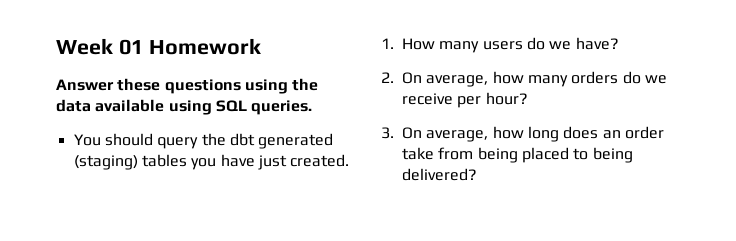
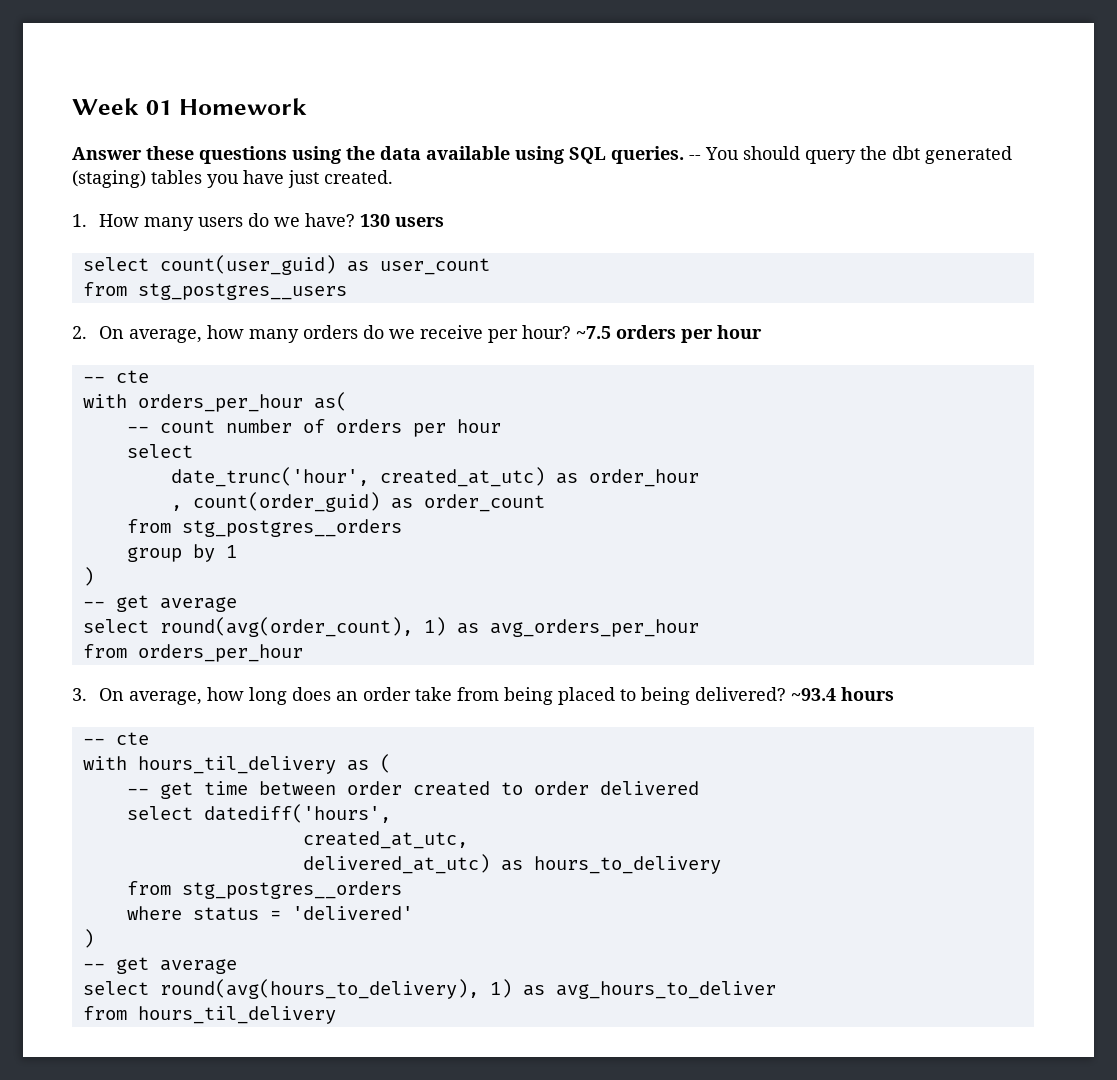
(313, 107) // -> [689,155,701,160] --
(619, 43) none -> [359,214,444,227] [82,255,490,275] [82,282,347,300] 130 users // select count(user_guid) as user_count // from stg_postgres__users
(528, 98) none -> [575,325,762,343] [82,370,149,383] [82,392,347,412] [126,419,501,437] [126,444,193,458] [170,467,699,487] [170,492,545,512] [126,519,402,537] [126,544,237,562] [82,567,94,586] [82,595,237,612] [82,617,699,637] [82,644,303,662] ~7.5 orders per hour // -- cte // with orders_per_hour as( // -- count number of orders per hour // select // date_trunc('hour', created_at_utc) as order_hour // , count(order_guid) as order_count // from stg_postgres__orders // group by 1 // ) // -- get average // select round(avg(order_count), 1) as avg_orders_per_hour // from orders_per_hour
(477, 174) none -> [790,687,894,701] [82,732,149,745] [82,754,391,774] [126,781,699,799] [126,804,391,823] [302,831,468,849] [302,854,721,874] [126,881,402,899] [126,906,413,921] [82,929,94,948] [82,957,237,974] [82,979,776,999] [82,1006,336,1024] ~93.4 hours // -- cte // with hours_til_delivery as ( // -- get time between order created to order delivered // select datediff('hours', // created_at_utc, // delivered_at_utc) as hours_to_delivery // from stg_postgres__orders // where status = 'delivered' // ) // -- get average // select round(avg(hours_to_delivery), 1) as avg_hours_to_deliver // from hours_til_delivery

